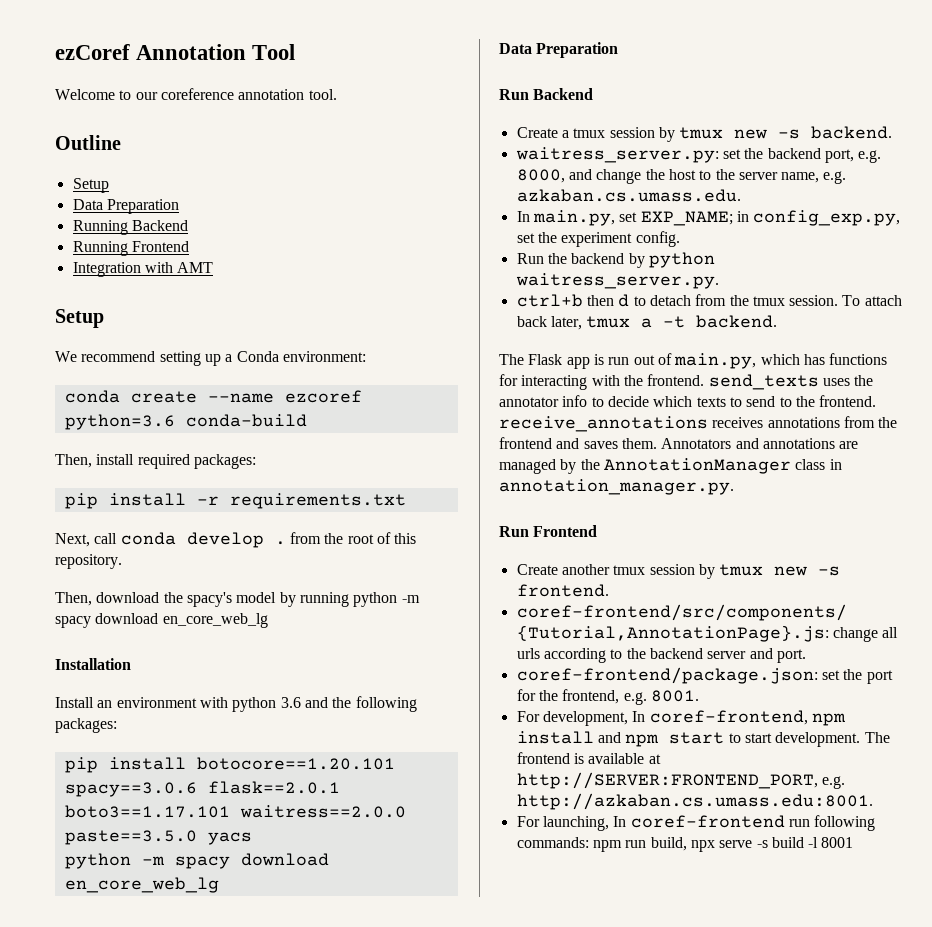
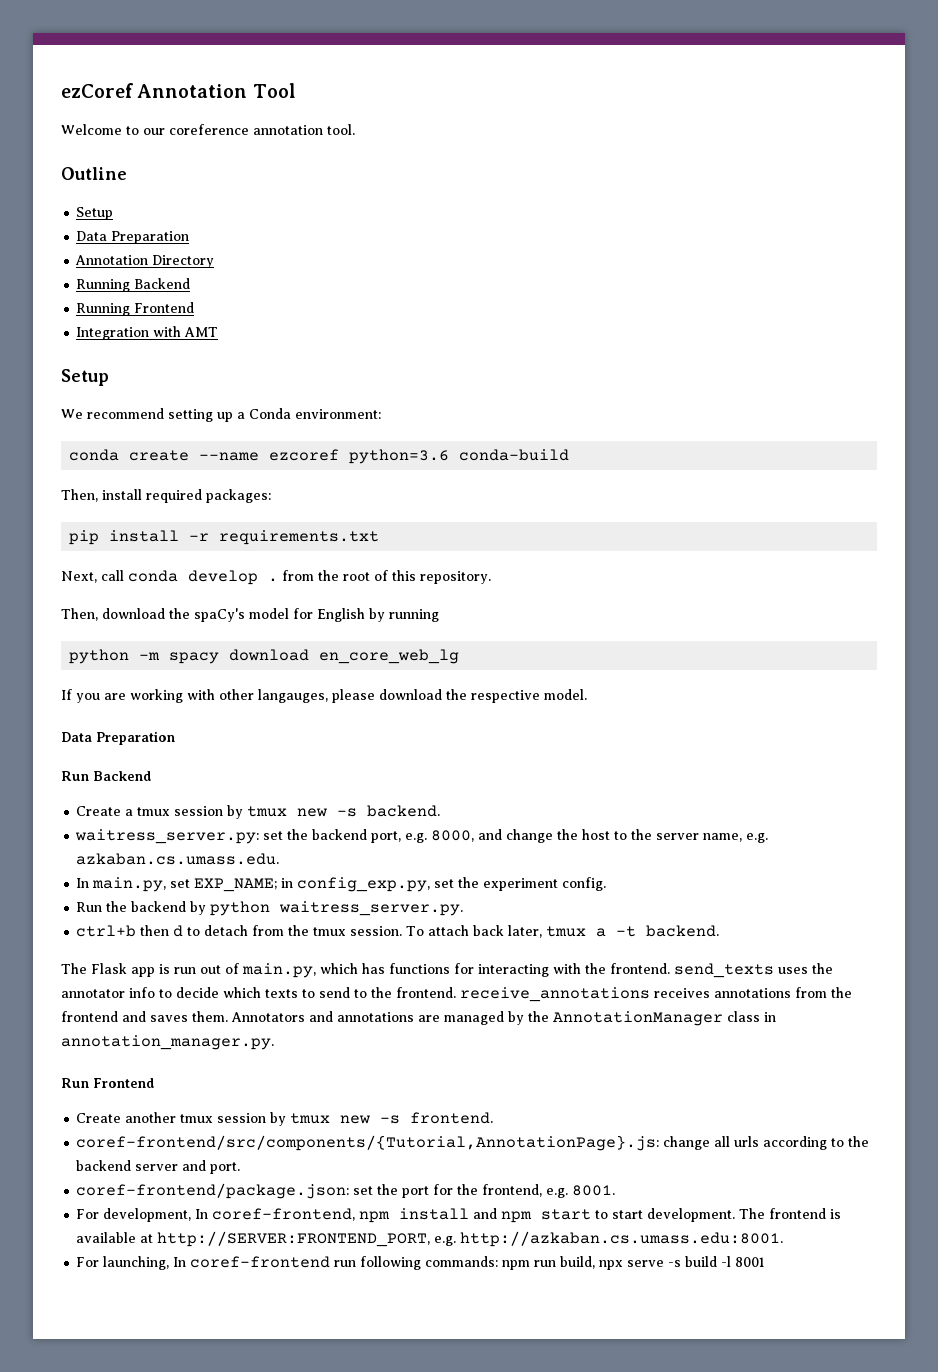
(179, 206) none -> [75,255,215,268] // Annotation Directory
[186,592,277,607] spacy's model -> [194,608,365,622] spaCy's model for English
[353,592,420,607] [55,613,268,628] [55,658,131,670] [55,696,417,712] [55,718,117,733] [64,757,395,773] [64,781,340,797] [64,805,406,818] [64,830,252,845] [64,853,329,869] [64,877,219,893] python -m spacy download en_core_web_lg // Installation // Install an environment with python 3.6 and the following packages: // pip install botocore==1.20.101 spacy==3.0.6 flask==2.0.1 boto3==1.17.101 waitress==2.0.0 paste==3.5.0 yacs // python -m spacy download en_core_web_lg -> [69,649,460,664] [61,689,587,703] // python -m spacy download en_core_web_lg // If you are working with other langauges, please download the respective model.

